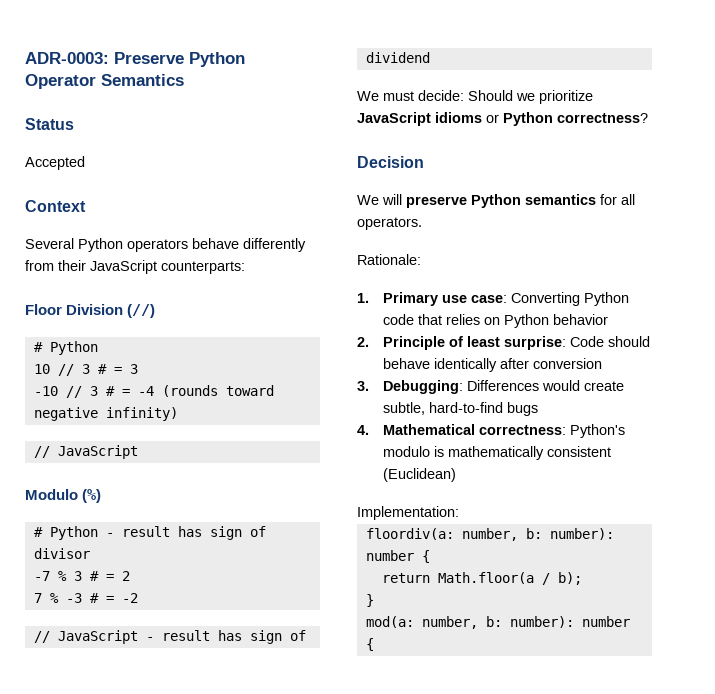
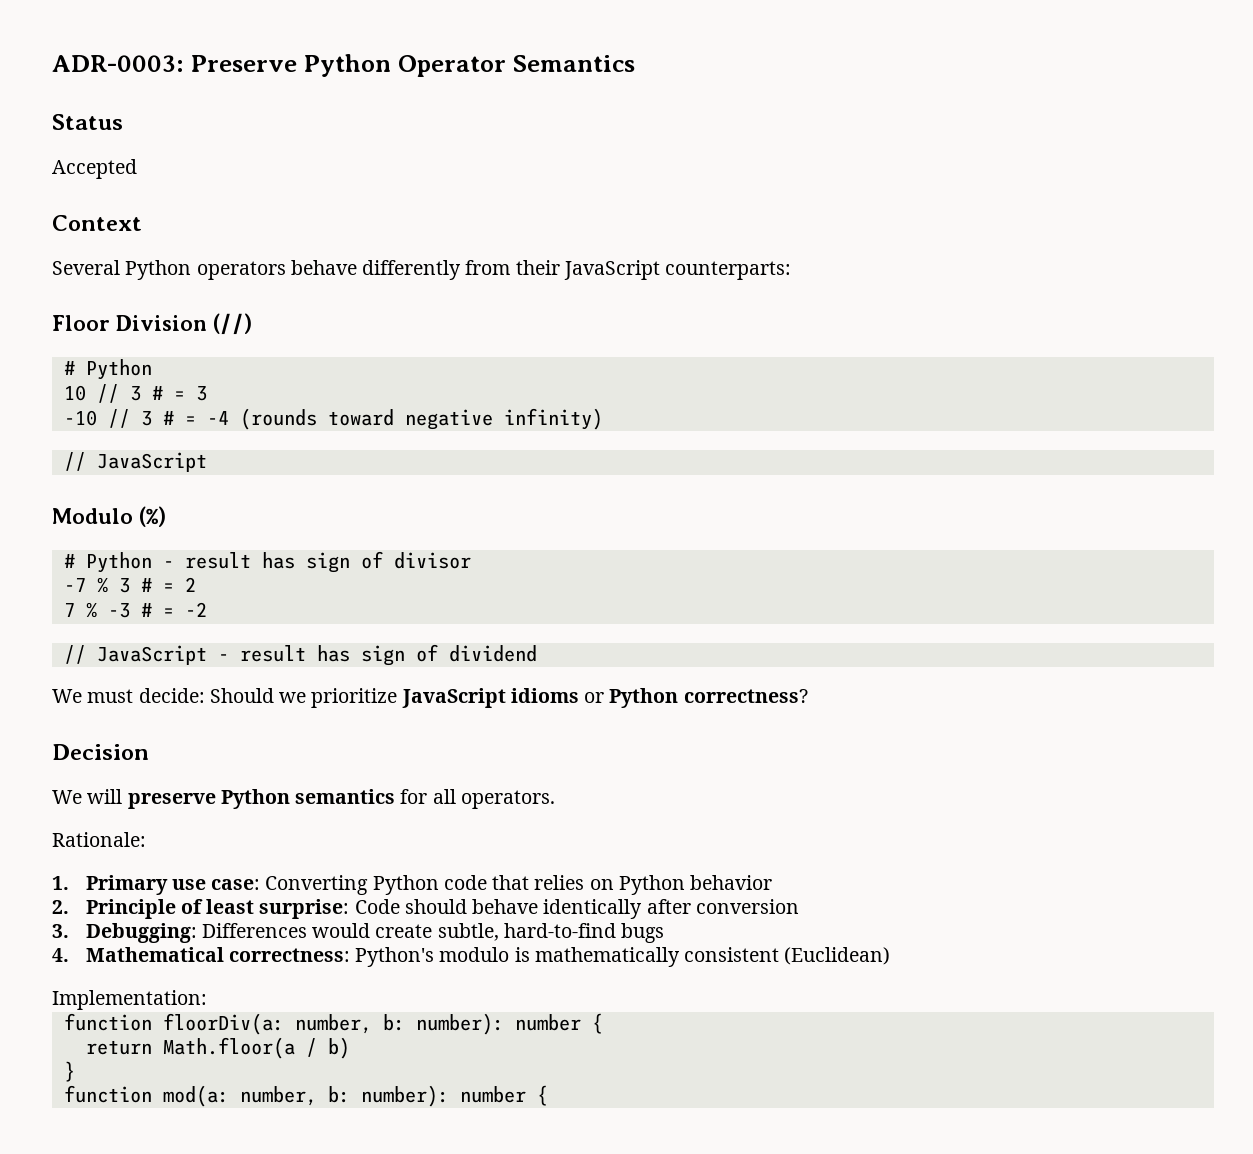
[365,528,454,540] floordiv(a: -> [63,1013,284,1035] function floorDiv(a:
[557,572,582,585] b); -> [327,1037,350,1059] b)
(374, 600) none -> [63,1085,152,1103] function

